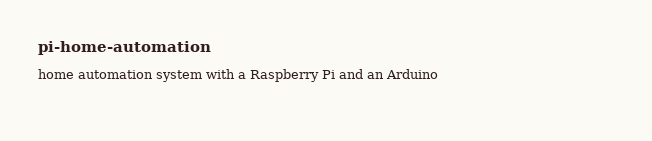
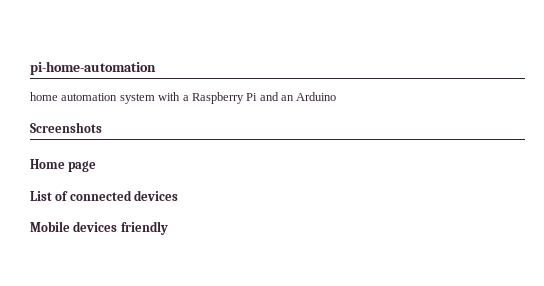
(438, 74) none -> [30,122,102,133] [30,159,97,172] [30,190,179,201] [30,221,168,235] // Screenshots // Home page // List of connected devices // Mobile devices friendly

